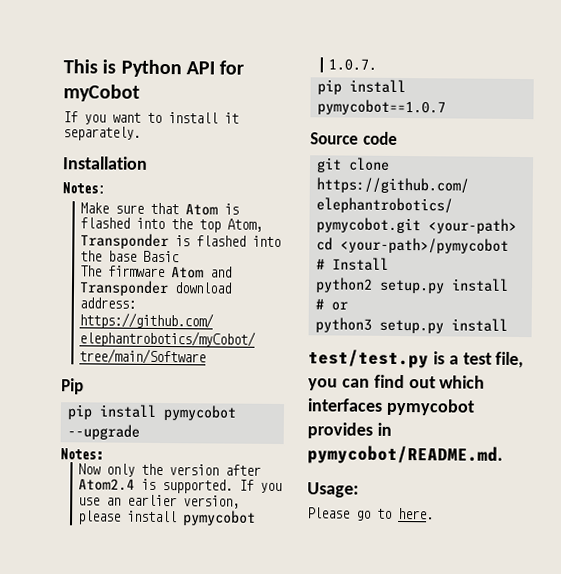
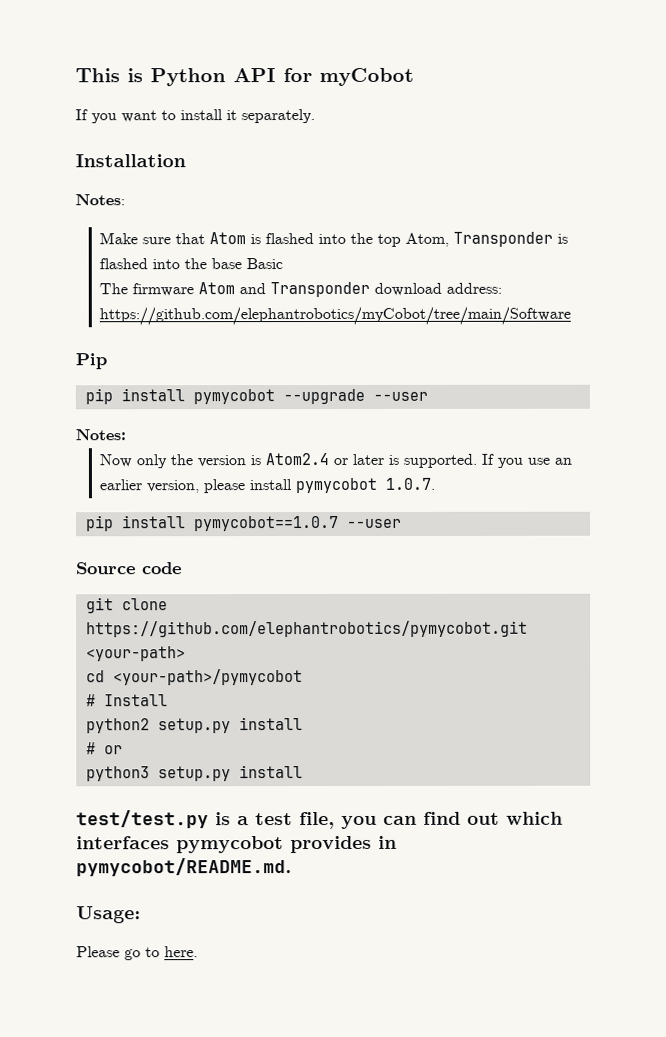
(140, 432) none -> [372,391,428,401] --user
[225,464,262,476] [78,478,136,491] after Atom2.4 -> [250,453,385,466] is Atom2.4 or later
(446, 107) none -> [346,518,402,528] --user

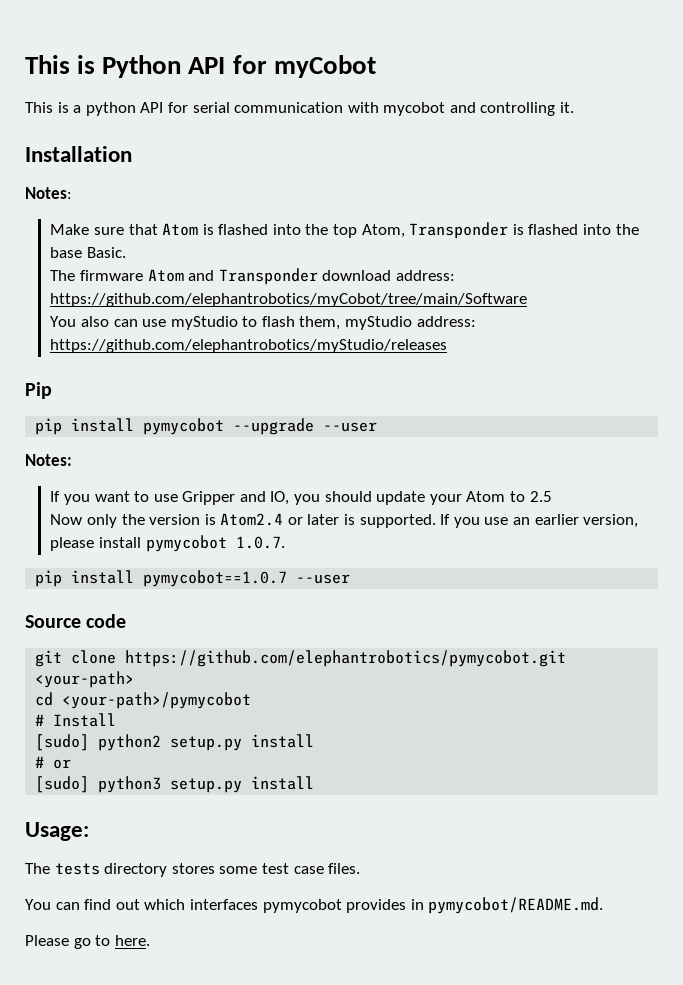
[75,109,315,124] If you want to install it separately. -> [25,102,575,116] This is a python API for serial communication with mycobot and controlling it.
[246,258,284,270] Basic -> [86,247,126,258] Basic.
(572, 316) none -> [50,316,476,330] [50,339,448,353] // You also can use myStudio to flash them, myStudio address: https://github.com/elephantrobotics/myStudio/releases
(126, 435) none -> [50,491,552,505] // If you want to use Gripper and IO, you should update your Atom to 2.5
(168, 700) none -> [35,734,90,751] [sudo]
(123, 750) none -> [35,776,90,793] [sudo]
[76,810,377,830] test/test.py is a test file, you -> [25,822,89,841] [25,863,361,877] [25,899,51,910] Usage: // The tests directory stores some test case files. // You
[76,906,141,924] // Usage: -> (604, 905) none

